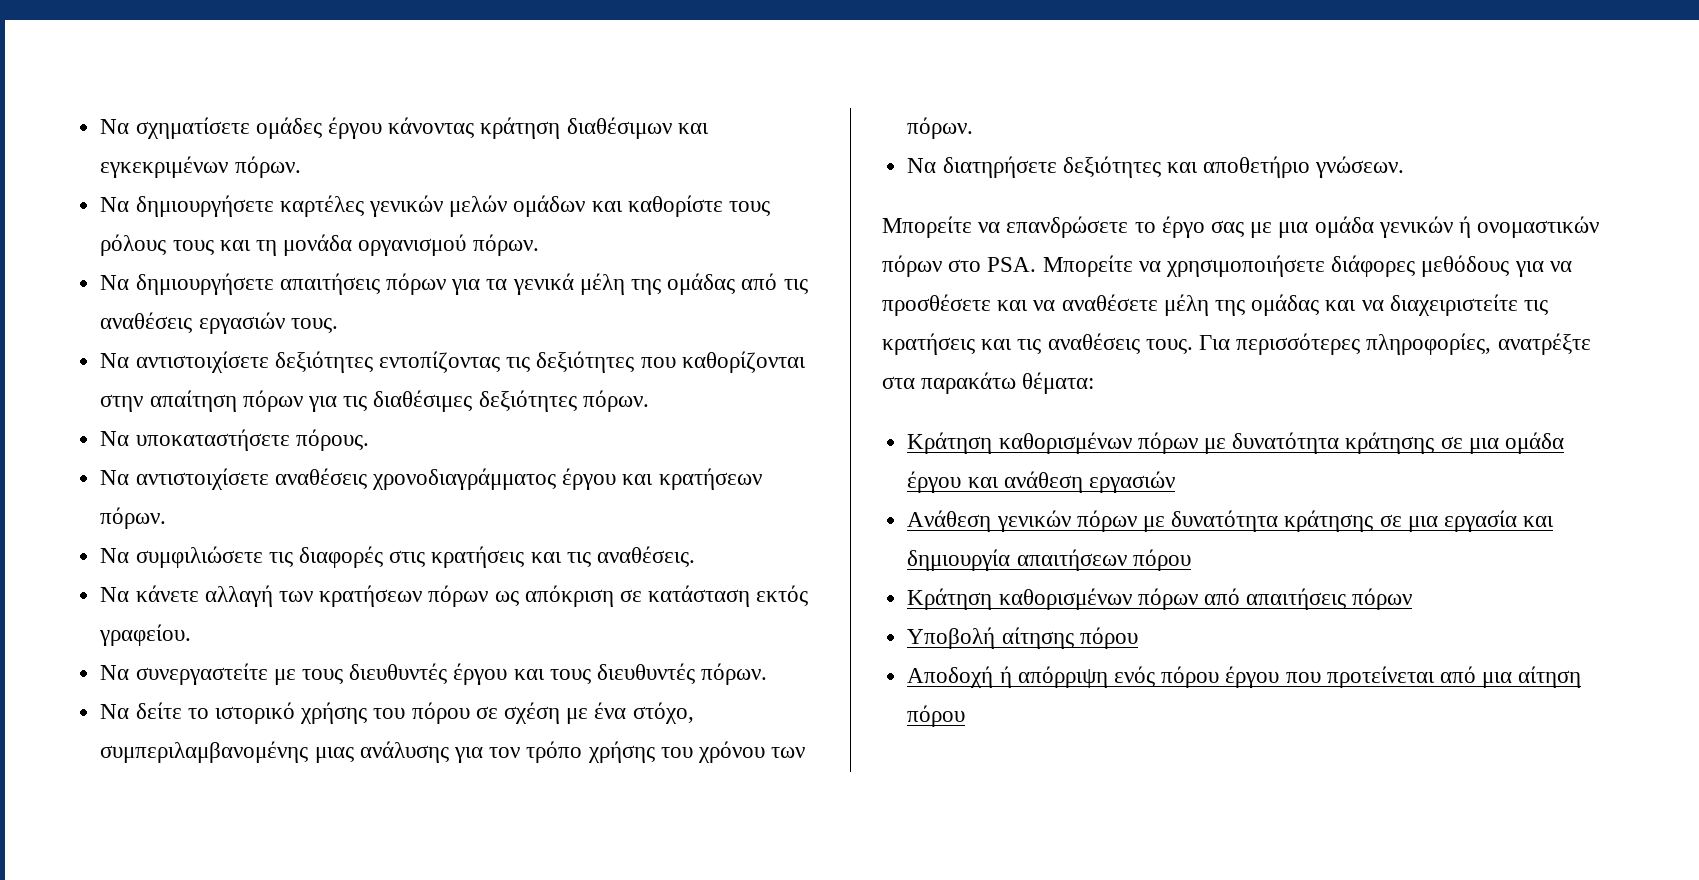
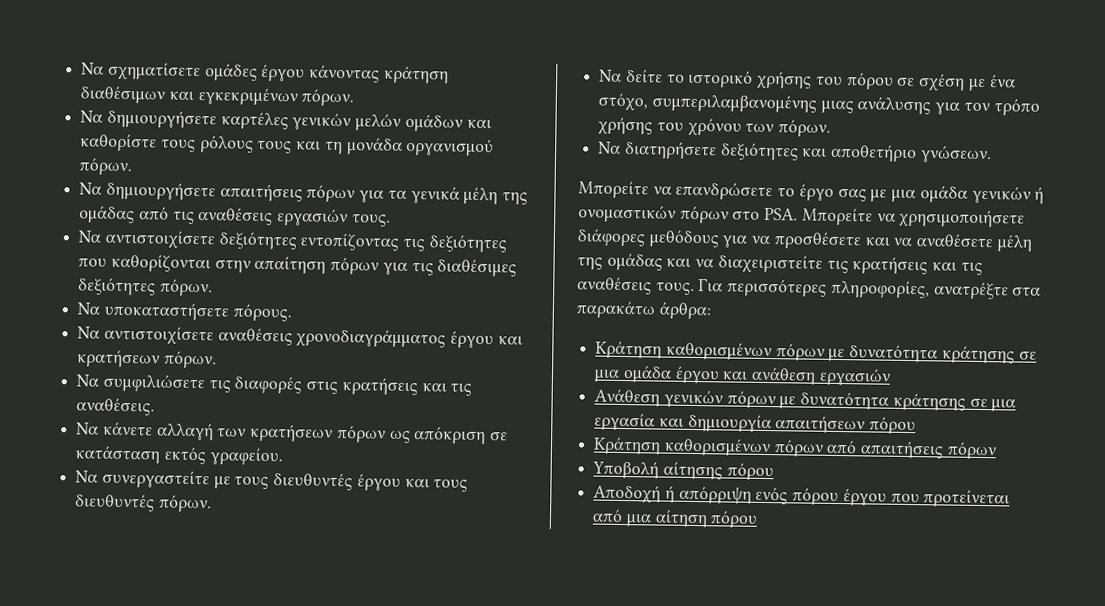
[1022,372,1095,394] θέματα: -> [658,301,712,320] άρθρα:

